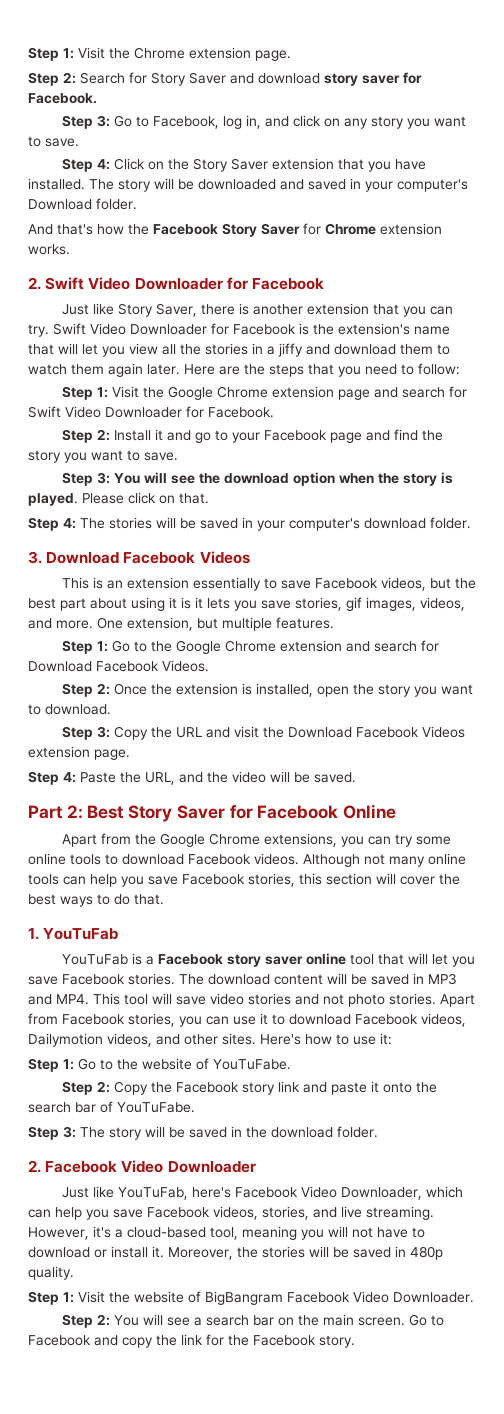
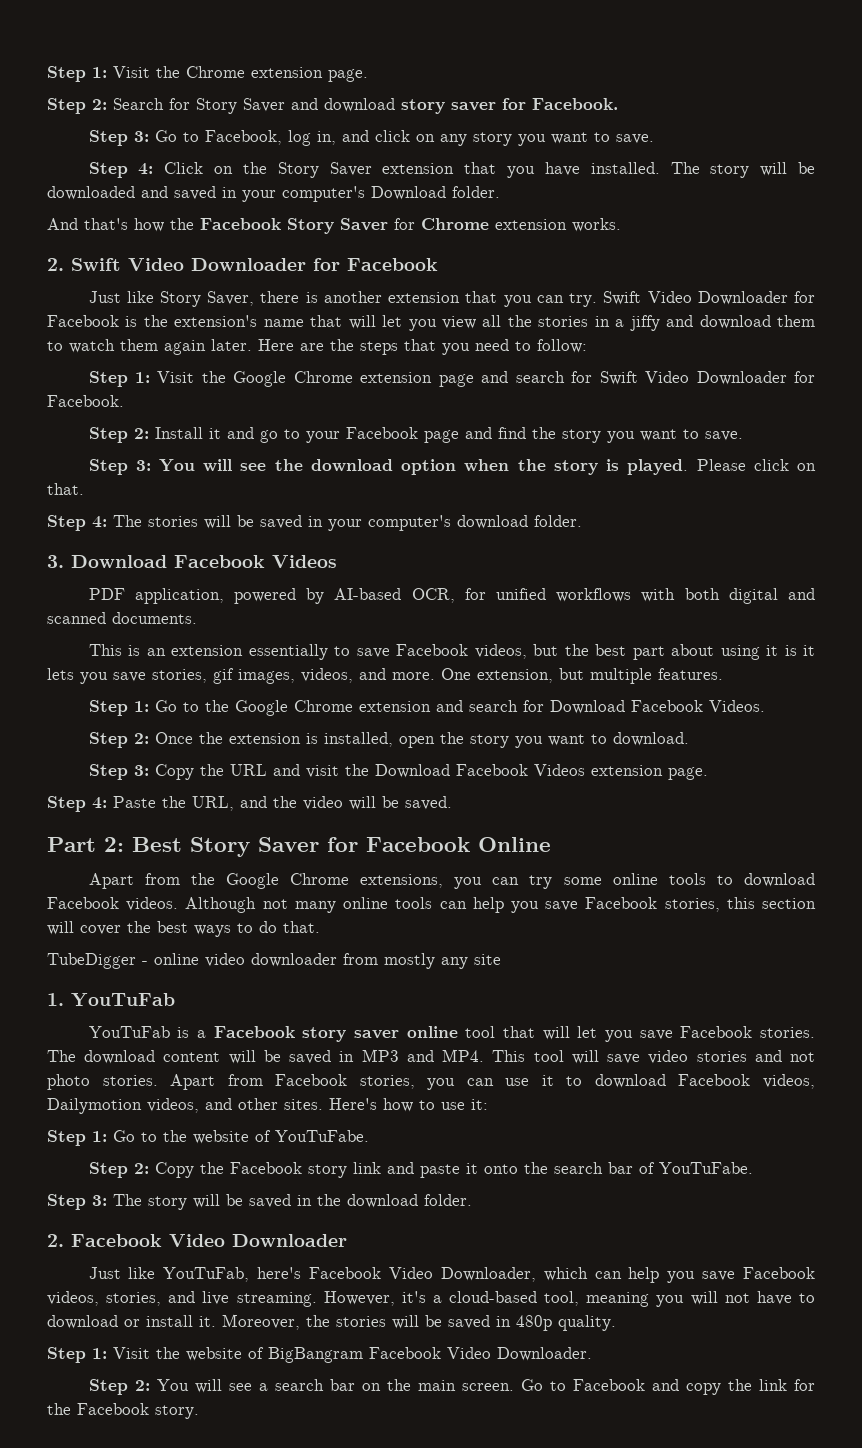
(250, 557) none -> [88,588,815,604] [47,612,197,624] // PDF application, powered by AI-based OCR, for unified workflows with both digital and scanned documents.
(164, 899) none -> [47,953,501,969] // TubeDigger - online video downloader from mostly any site

